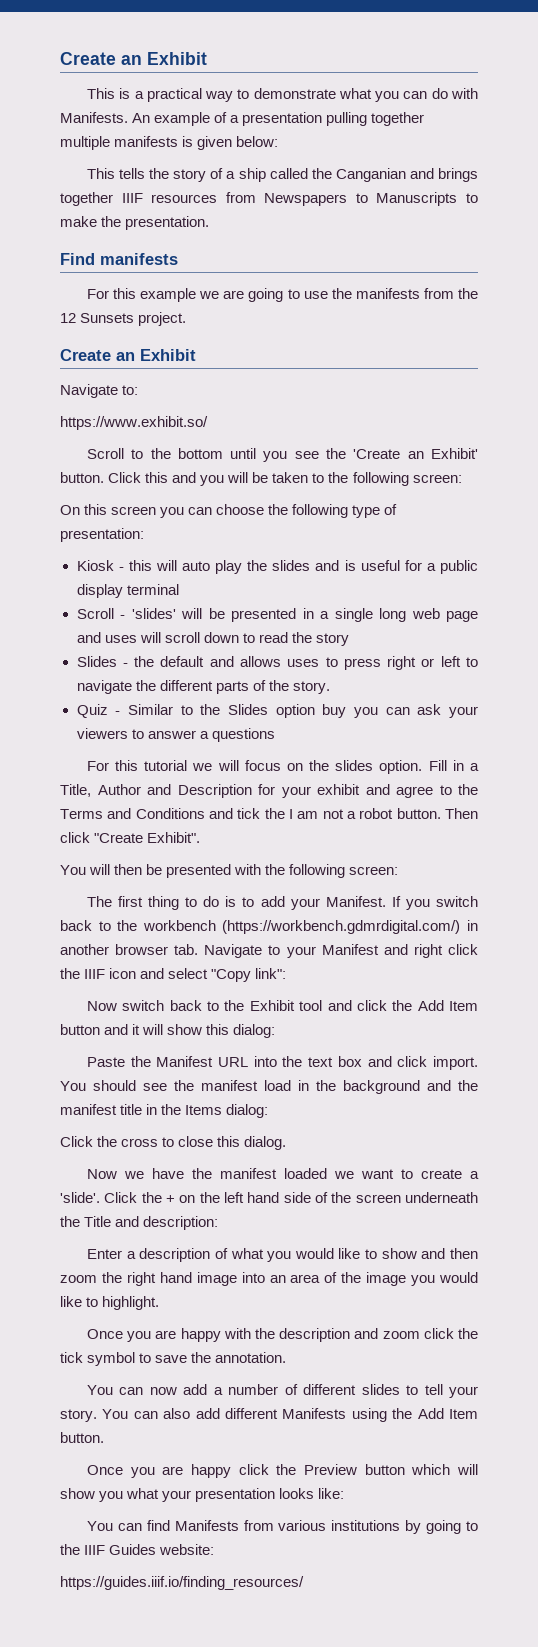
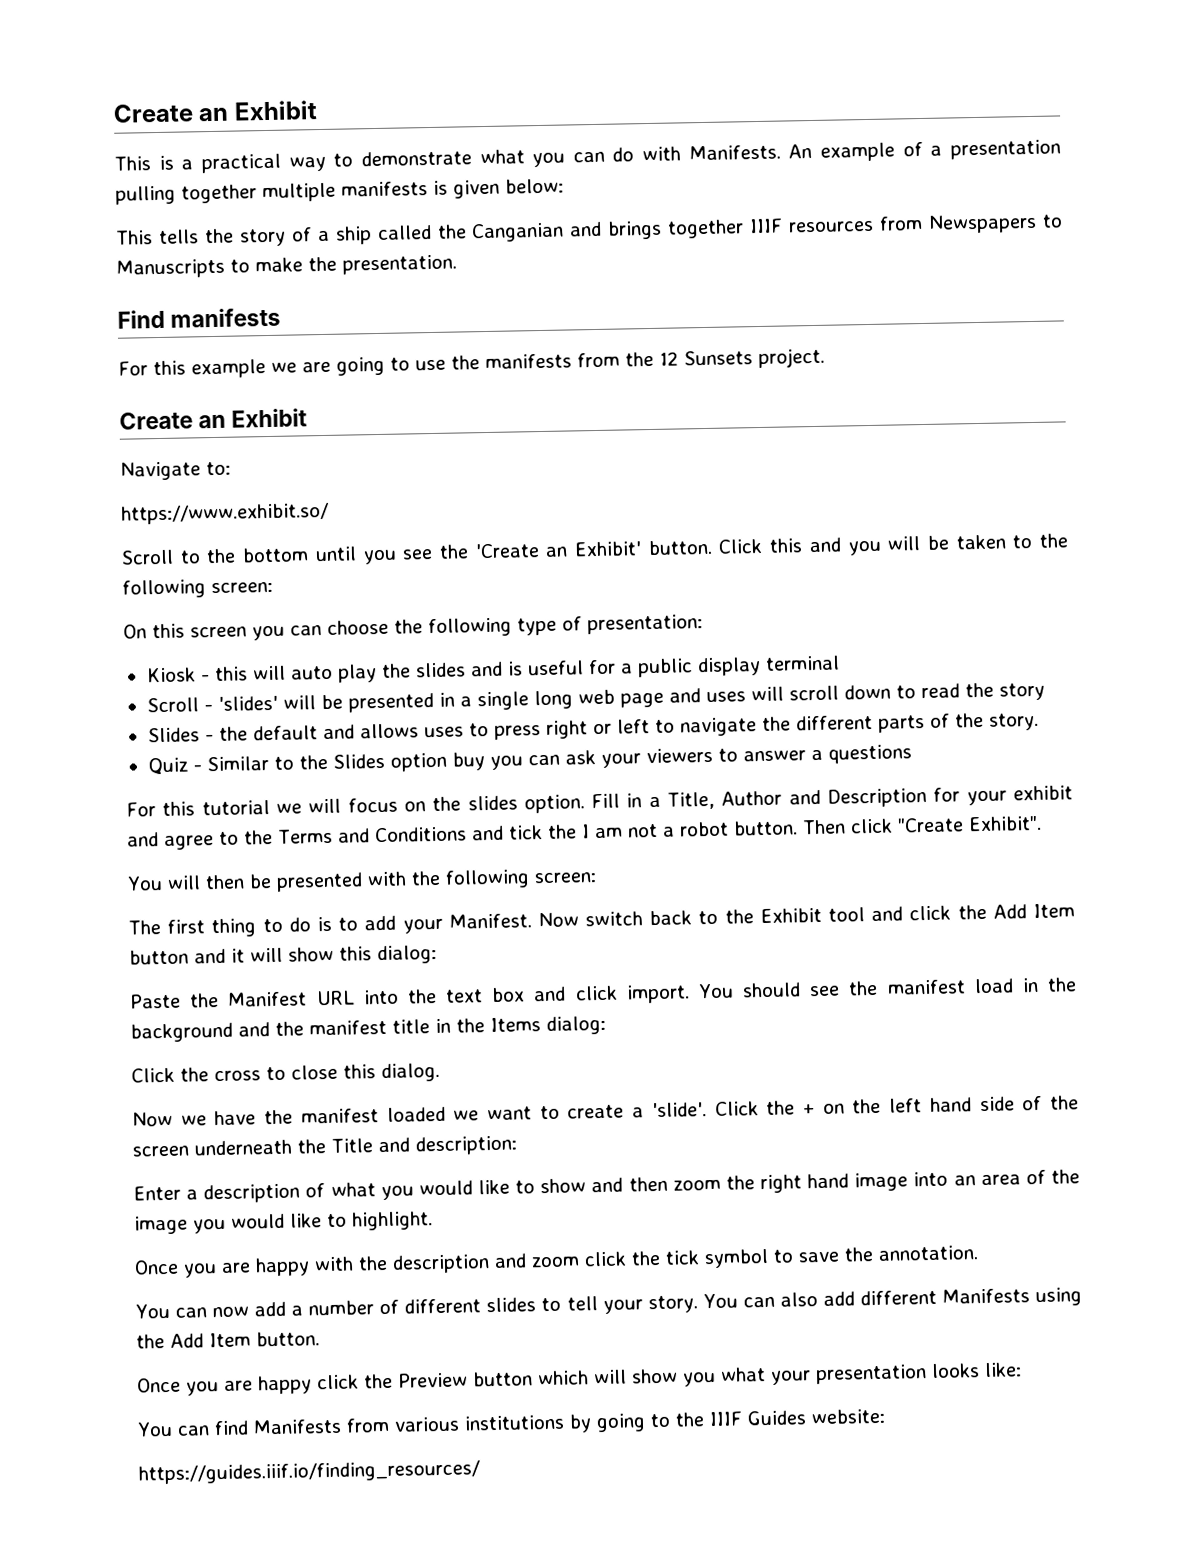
[391,896,479,910] [60,920,478,934] [60,944,478,958] [60,968,287,982] If you switch back to the workbench (https://workbench.gdmrdigital.com/) in another browser tab. Navigate to your Manifest and right click the IIIF icon and select "Copy link": // -> (532, 921) none

